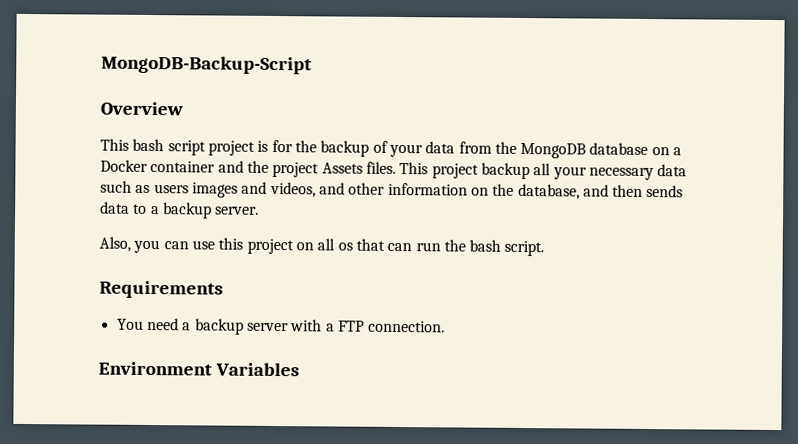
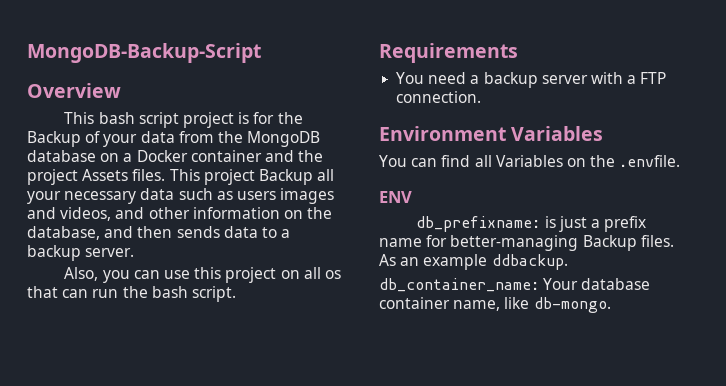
[320,140,370,157] backup -> [27,131,81,147] Backup
[480,162,530,180] backup -> [258,169,313,185] Backup
(299, 369) none -> [379,155,681,167] [379,191,412,203] [416,216,647,232] [379,235,674,251] [379,254,568,270] [379,278,651,292] [379,297,611,313] // You can find all Variables on the .envfile. // ENV // db_prefixname: is just a prefix name for better-managing Backup files. As an example ddbackup. // db_container_name: Your database container name, like db-mongo.

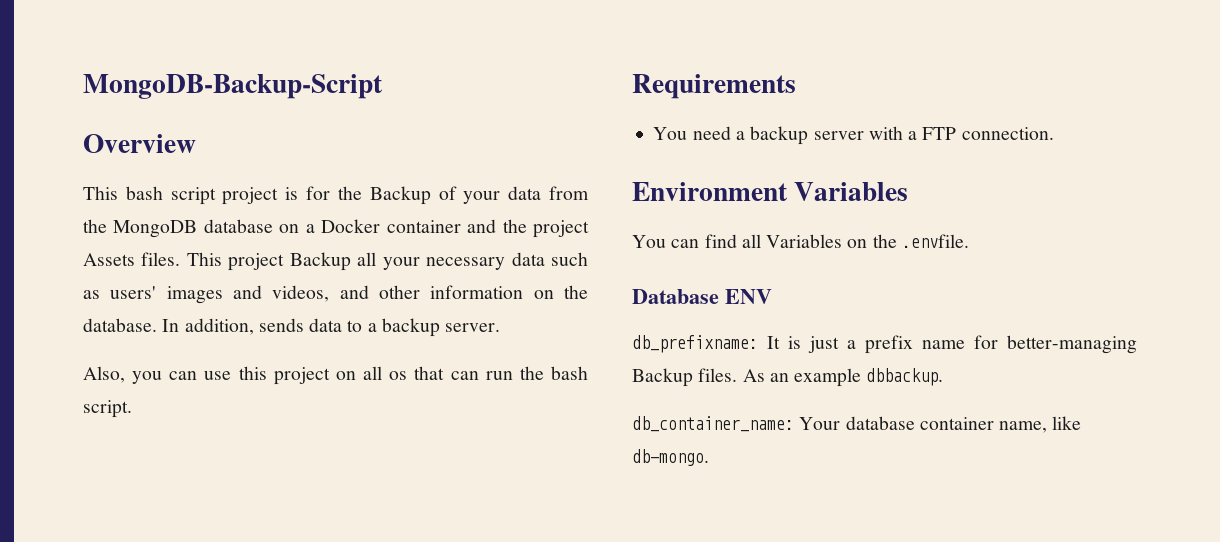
[236,191,276,200] users -> [110,286,157,299] users'
[27,226,173,240] database, and then -> [83,318,254,335] database. In addition,
(681, 161) none -> [632,289,719,304] Database
(541, 224) none -> [767,336,780,349] It
[491,254,568,270] ddbackup. -> [866,368,944,386] dbbackup.

